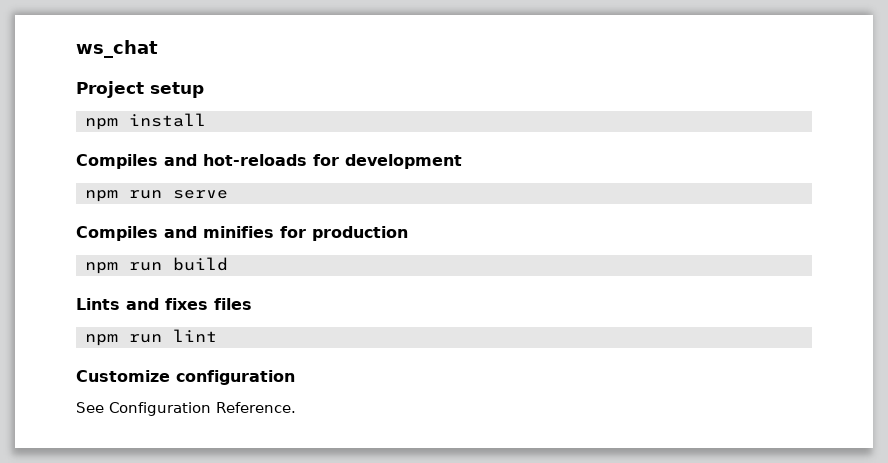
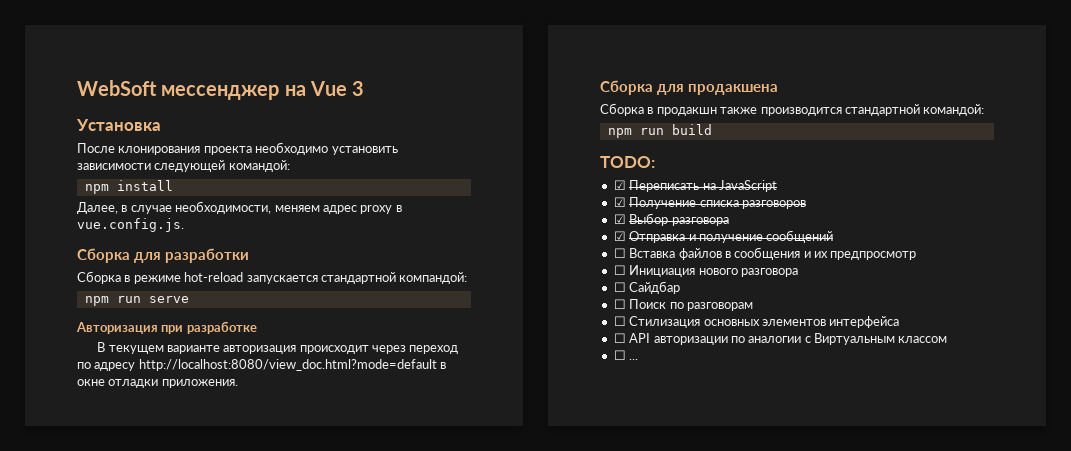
[76,40,158,58] [76,81,204,98] [85,113,206,130] [76,154,462,169] [85,190,228,202] [76,226,408,241] [85,257,228,274] [76,298,252,310] [85,329,217,346] [76,370,295,385] [76,402,296,416] ws_chat // Project setup // npm install // Compiles and hot-reloads for development // npm run serve // Compiles and minifies for production // npm run build // Lints and fixes files // npm run lint // Customize configuration // See Configuration Reference. -> [77,80,365,100] [76,119,161,131] [77,142,398,155] [77,160,290,172] [84,180,173,194] [77,201,402,214] [77,218,184,232] [77,248,249,263] [77,271,468,284] [84,296,189,306] [76,321,257,334] [97,342,459,354] [77,359,447,371] [77,379,238,388] [600,80,778,95] [600,103,985,116] [607,124,712,138] [600,156,655,168] [613,180,777,192] [613,197,806,209] [613,213,729,226] [613,230,834,243] [613,247,917,260] [613,265,798,277] [613,281,681,294] [613,299,753,311] [613,316,900,328] [613,333,948,345] [613,350,639,360] WebSoft мессенджер на Vue 3 // Установка // После клонирования проекта необходимо установить зависимости следующей командой: // npm install // Далее, в случае необходимости, меняем адрес proxy в vue.config.js. // Сборка для разработки // Сборка в режиме hot-reload запускается стандартной компандой: // npm run serve // Авторизация при разработке // В текущем варианте авторизация происходит через переход по адресу http://localhost:8080/view_doc.html?mode=default в окне отладки приложения. // Сборка для продакшена // Сборка в продакшн также производится стандартной командой: // npm run build // TODO: // ☑ Переписать на JavaScript // ☑ Получение списка разговоров // ☑ Выбор разговора // ☑ Отправка и получение сообщений // ☐ Вставка файлов в сообщения и их предпросмотр // ☐ Инициация нового разговора // ☐ Сайдбар // ☐ Поиск по разговорам // ☐ Стилизация основных элементов интерфейса // ☐ API авторизации по аналогии с Виртуальным классом // ☐ ...

